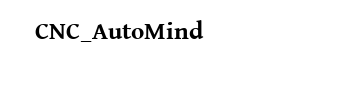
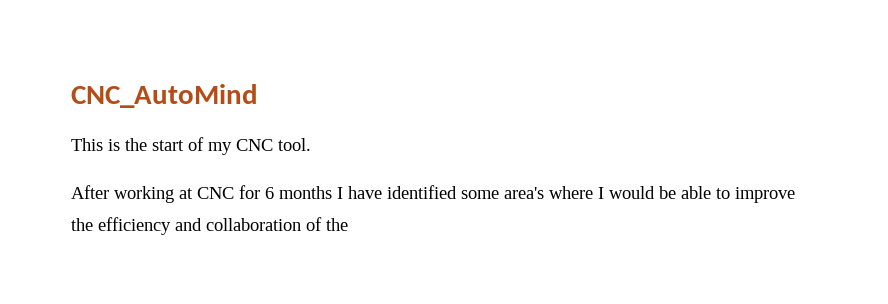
(204, 31) none -> [71,137,311,155] [71,185,795,203] [71,217,348,235] // This is the start of my CNC tool. // After working at CNC for 6 months I have identified some area's where I would be able to improve the efficiency and collaboration of the

